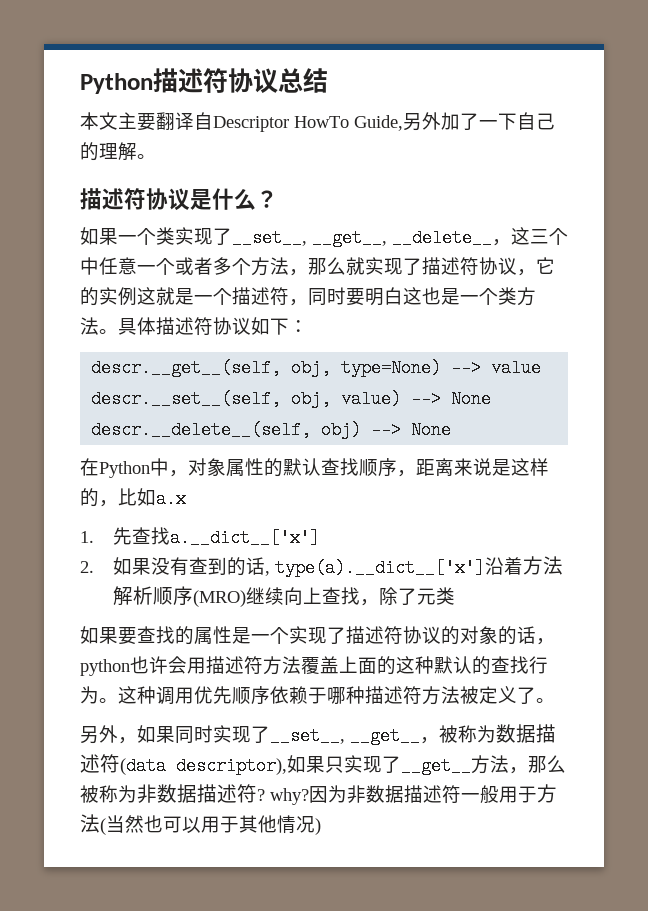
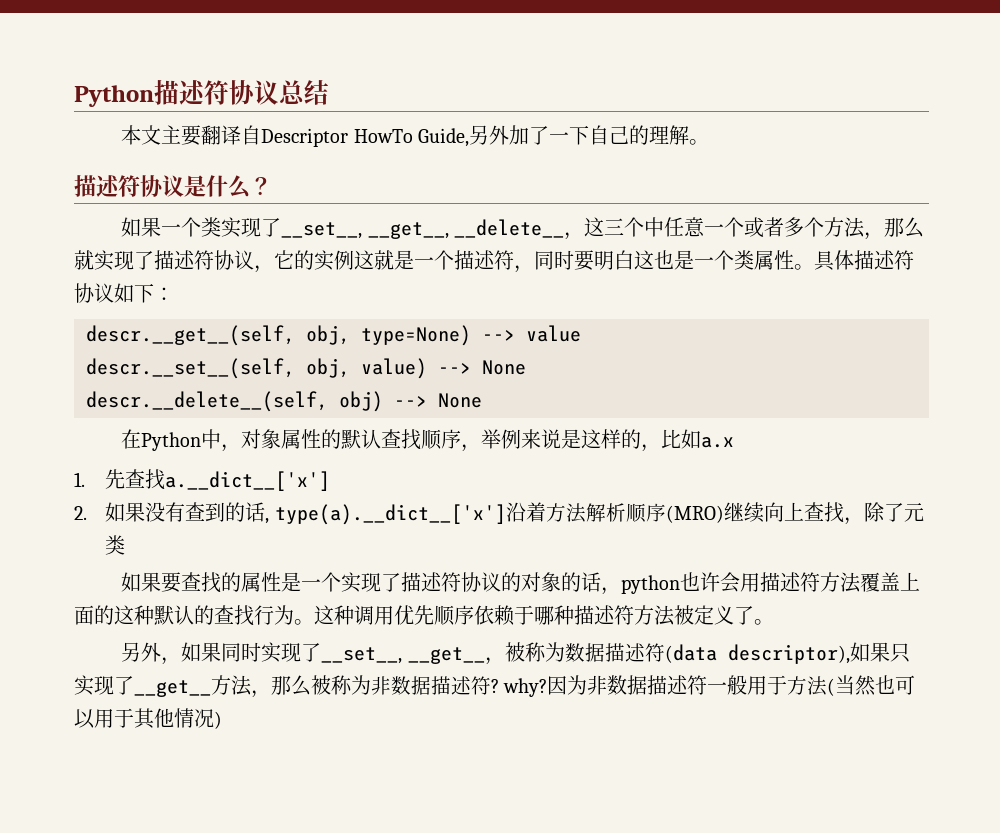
[517,287,536,306] [80,317,99,335] 方法 -> [754,250,794,270] 属性
[416,458,454,476] 距离 -> [481,429,522,449] 举例

